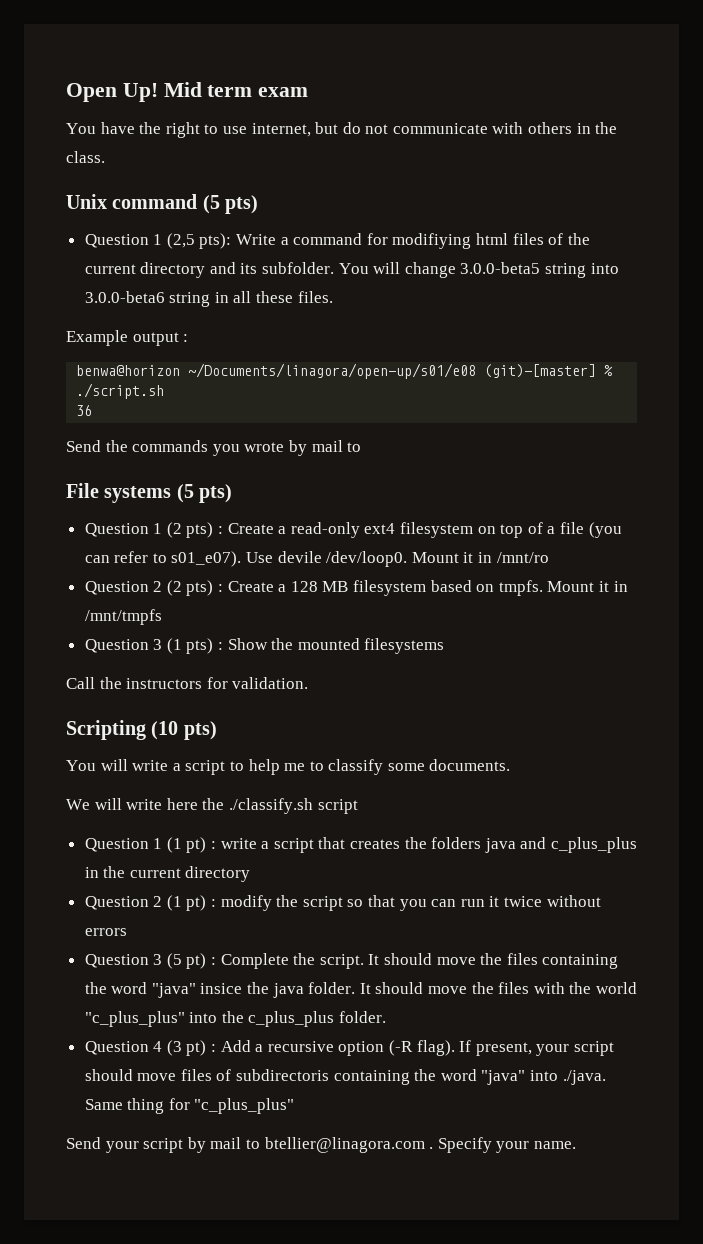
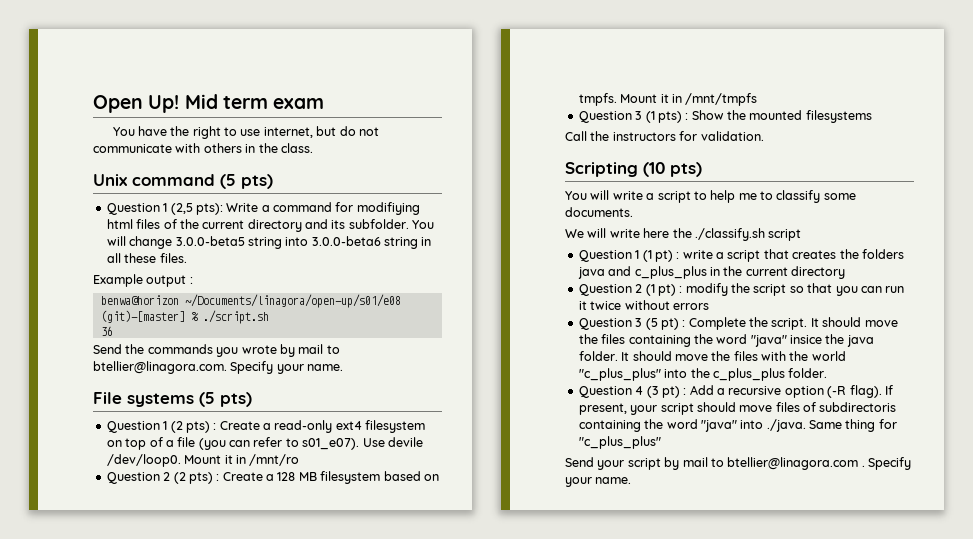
(362, 447) none -> [93,361,344,374] btellier@linagora.com. Specify your name.

